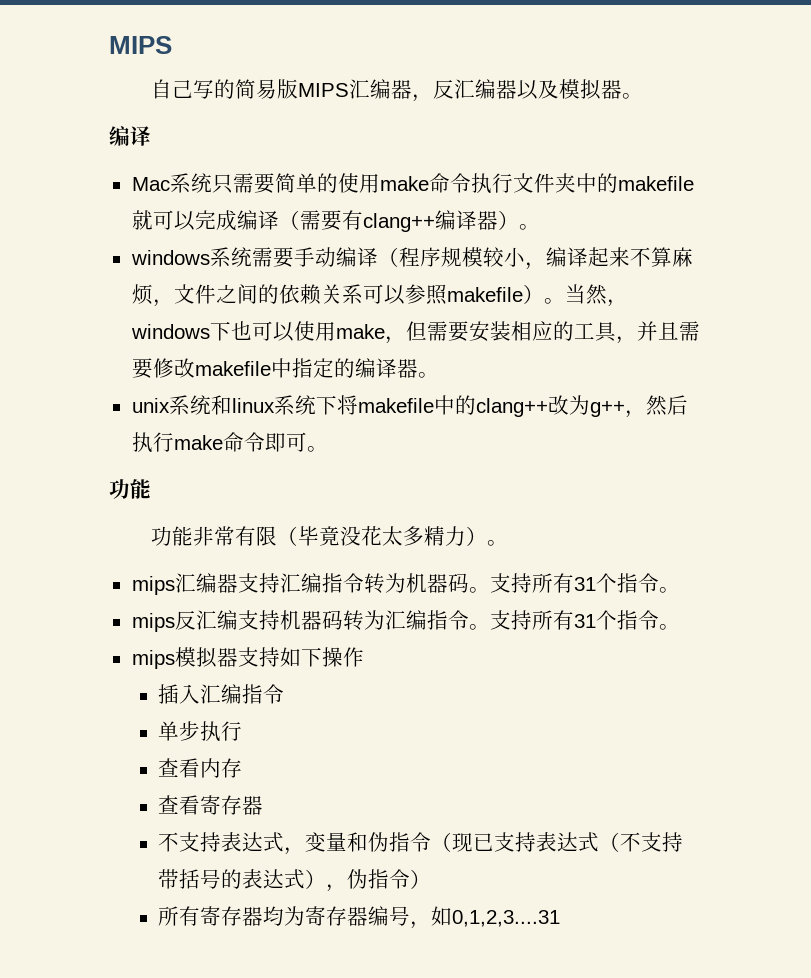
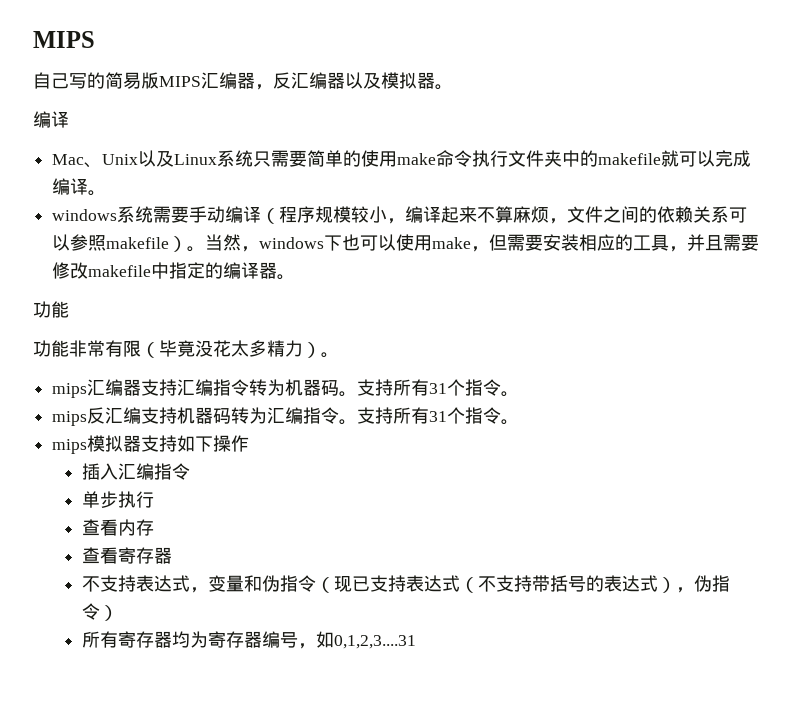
(170, 184) none -> [84,150,218,168] 、Unix以及Linux
[278,210,519,232] （需要有clang++编译器） -> (89, 186) none
[131,395,688,418] [131,432,328,453] // unix系统和linux系统下将makefile中的clang++改为g++，然后执行make命令即可。 -> (296, 277) none

